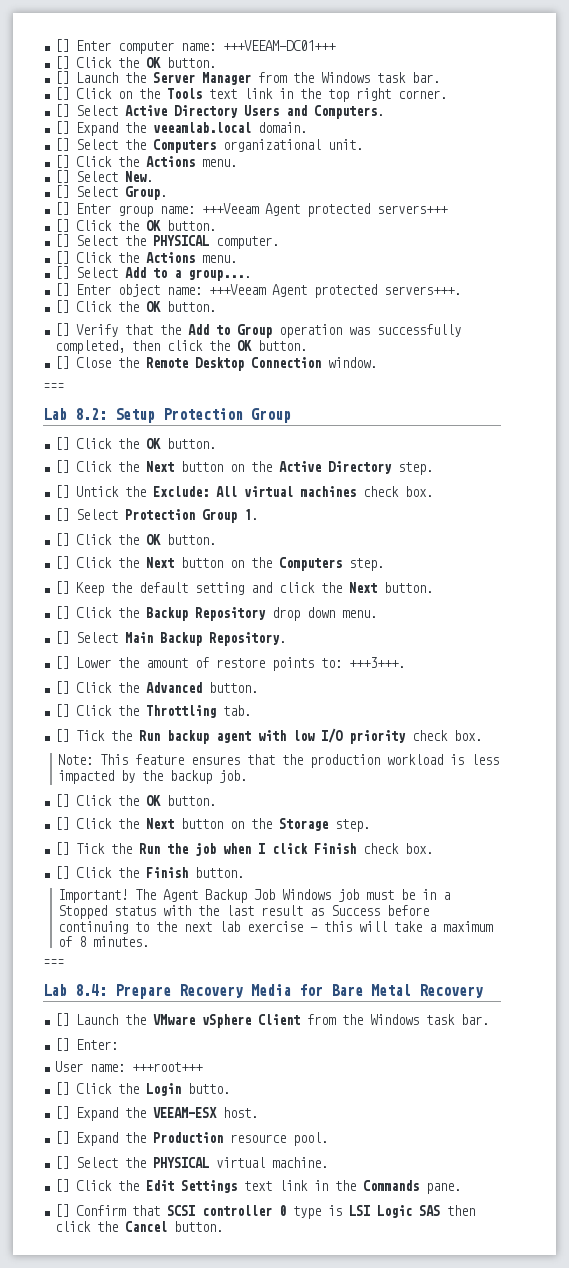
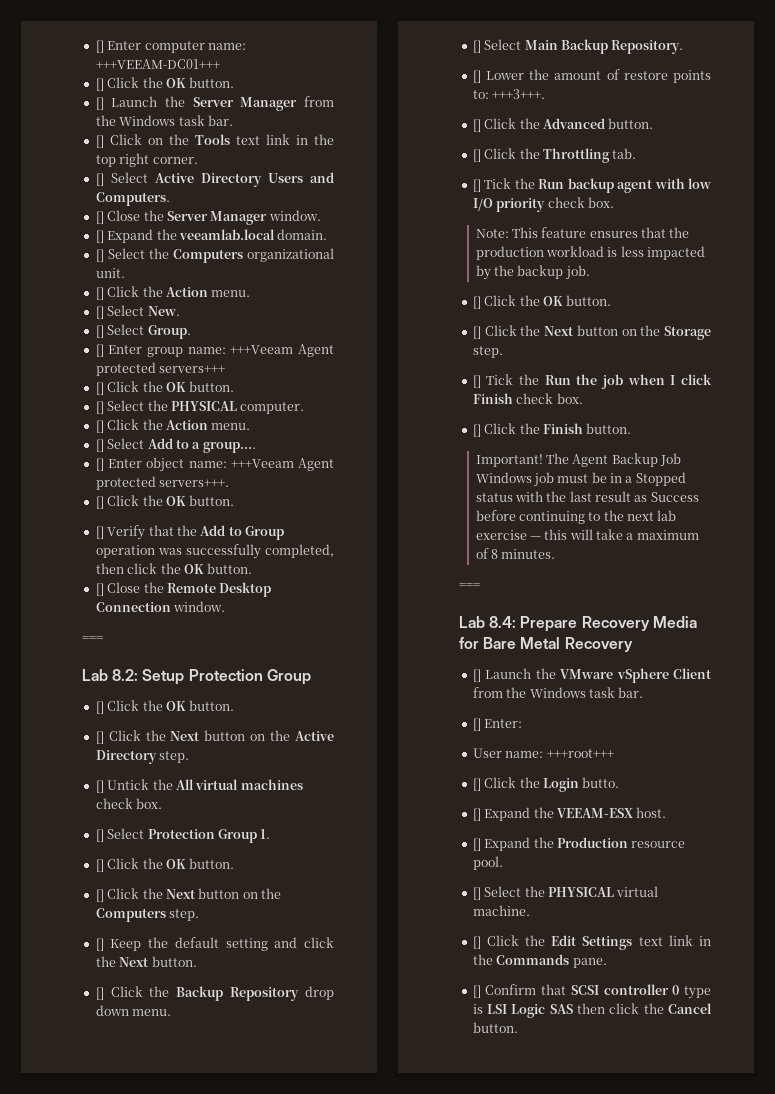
(385, 112) none -> [95,210,321,225] // [] Close the Server Manager window.
[146,156,196,167] Actions -> [165,287,208,297] Action
[146,252,196,263] Actions -> [165,420,208,430] Action
[153,486,210,497] Exclude: -> (173, 784) none

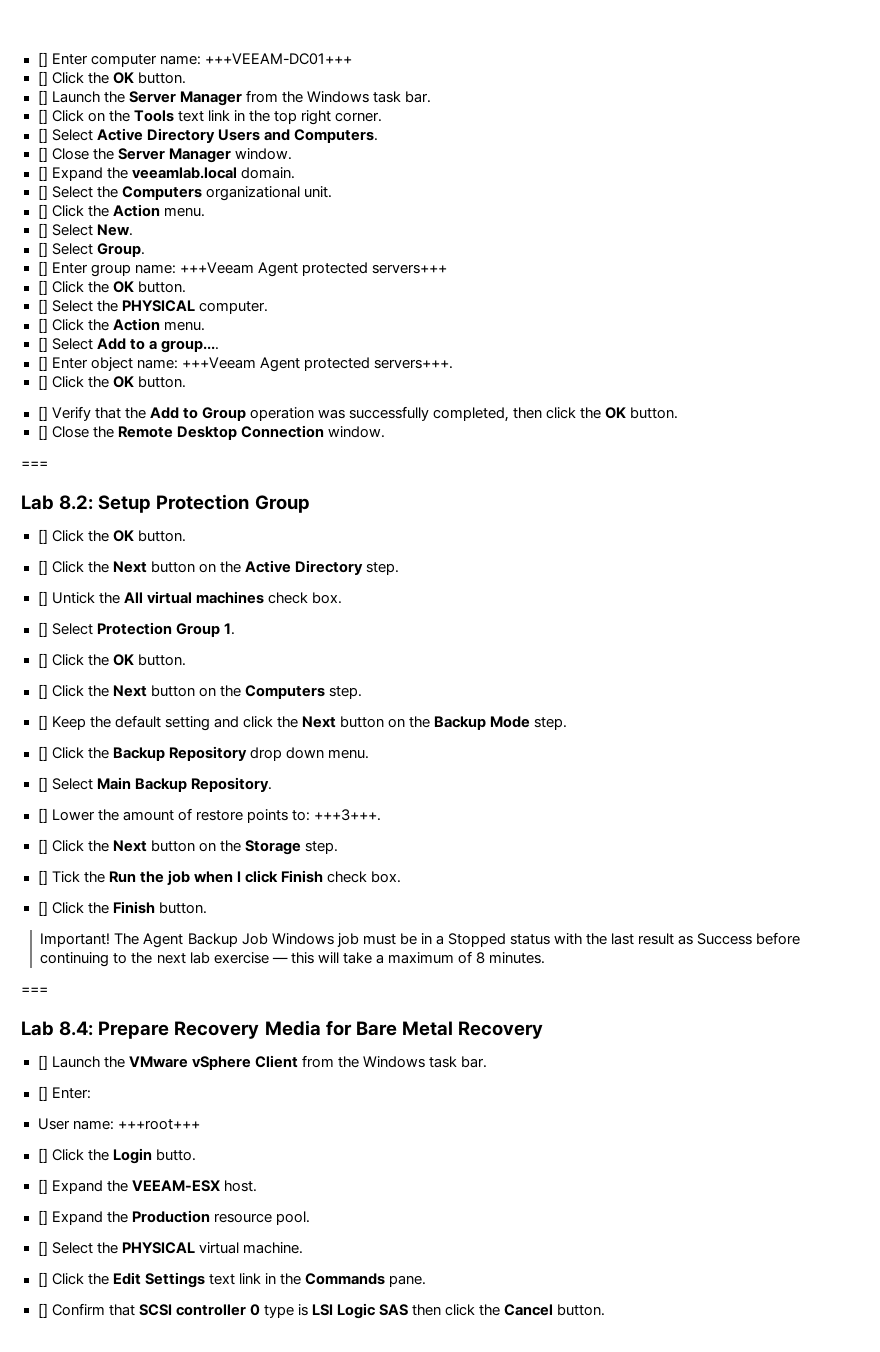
[151,956,197,967] button. -> [339,716,568,730] button on the Backup Mode step.
[472,118,654,132] [472,148,637,163] [472,178,711,193] [472,197,614,212] [475,227,690,238] [475,246,706,260] [475,265,590,280] [472,295,612,309] // [] Click the Advanced button. // [] Click the Throttling tab. // [] Tick the Run backup agent with low I/O priority check box. // Note: This feature ensures that the production workload is less impacted by the backup job. // [] Click the OK button. -> (381, 815) none

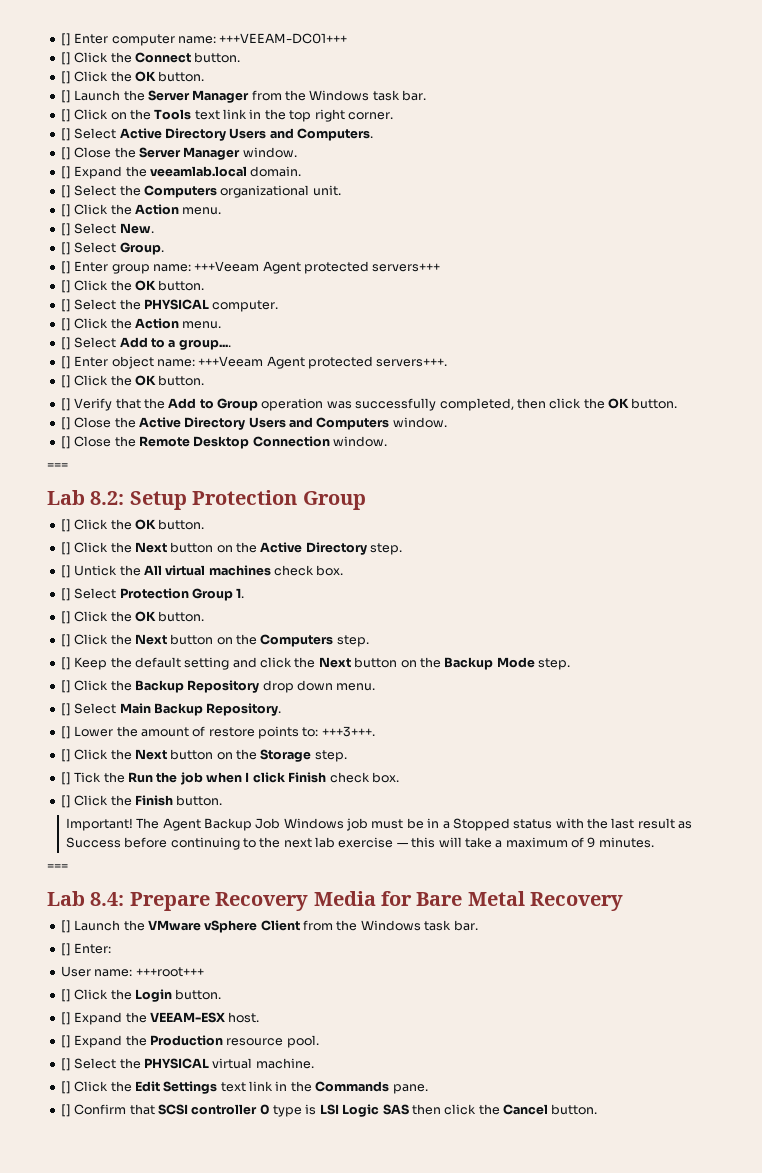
(352, 59) none -> [60,52,241,65] // [] Click the Connect button.
(679, 413) none -> [60,417,447,430] // [] Close the Active Directory Users and Computers window.
[476,952,486,964] 8 -> [587,837,596,848] 9
[155,1149,196,1161] butto. -> [175,989,222,1000] button.

